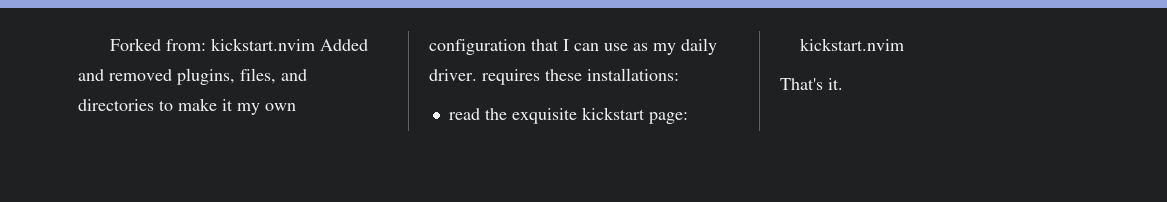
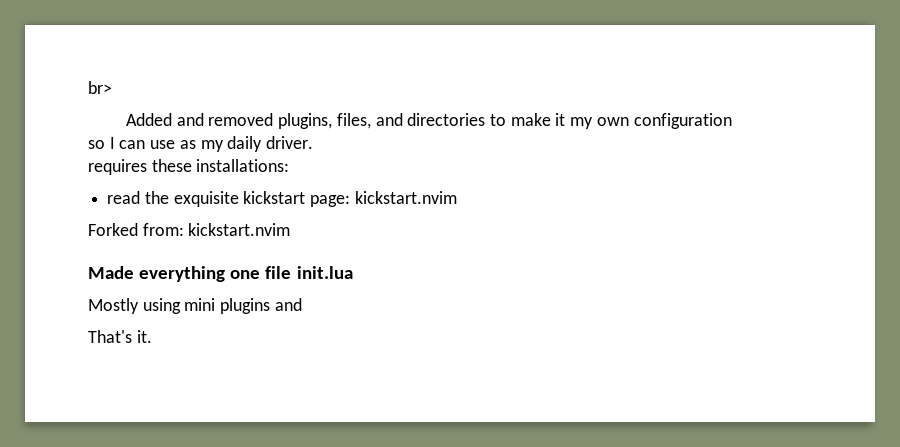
[110,38,316,51] Forked from: kickstart.nvim -> [88,81,112,94] br> //
[531,39,559,51] that -> [88,140,105,149] // so
(477, 75) none -> (314, 142) //
(904, 44) none -> [88,223,291,236] [88,266,353,282] [88,298,302,314] // Forked from: kickstart.nvim // Made everything one file init.lua // Mostly using mini plugins and

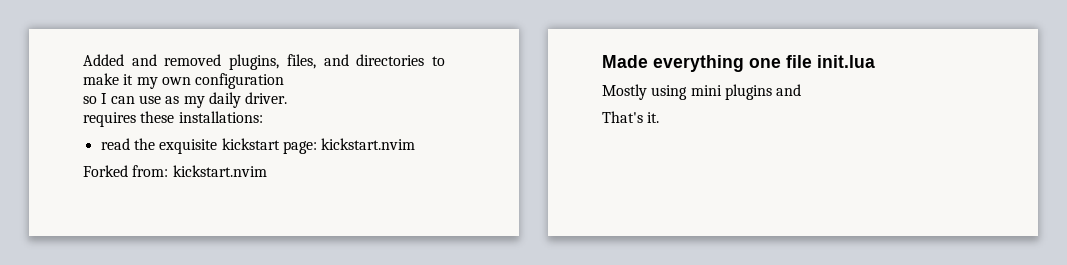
[88,81,112,94] br> // -> (83, 60) none

